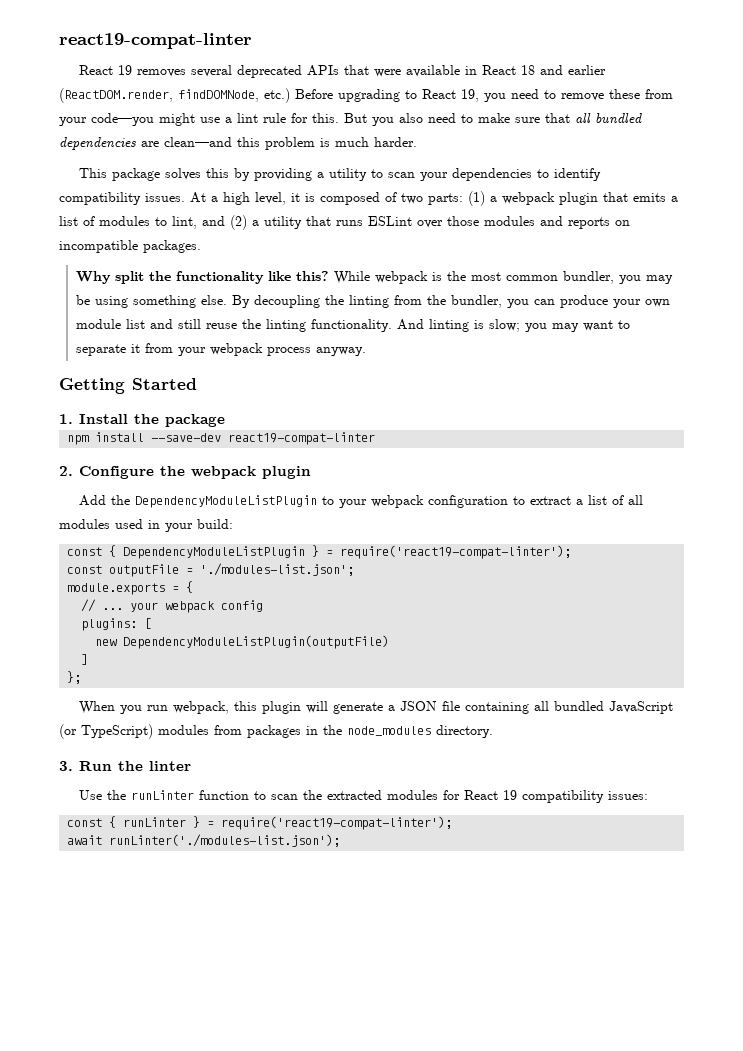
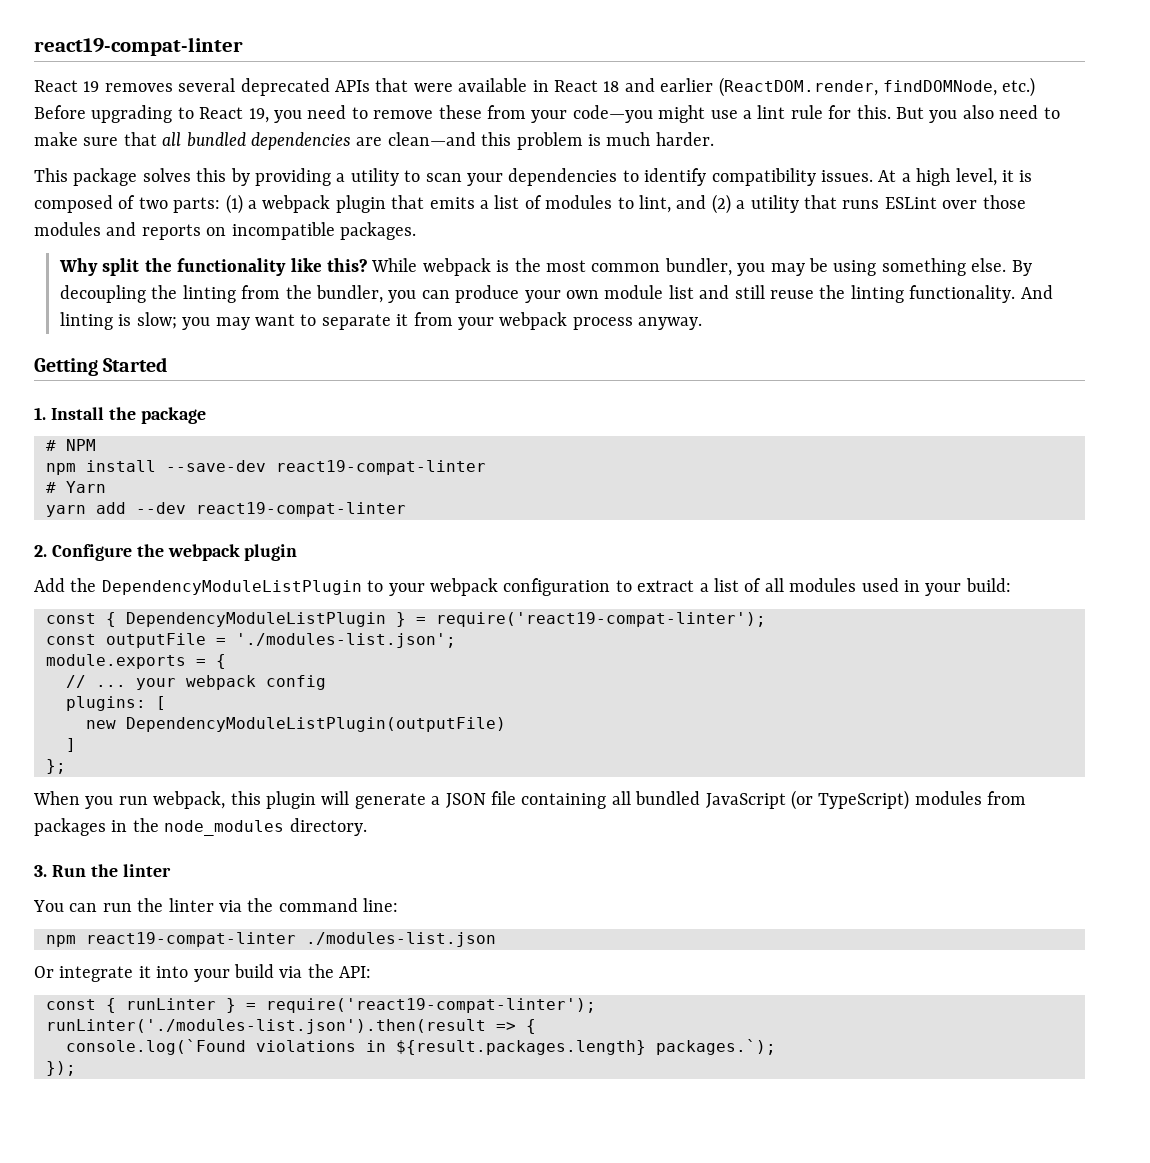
(225, 420) none -> [46,439,96,451] // # NPM
(376, 438) none -> [46,481,106,493] [46,502,406,517] // # Yarn // yarn add --dev react19-compat-linter
[79,790,649,803] Use the runLinter function to scan the extracted modules for React 19 compatibility issues: -> [33,898,399,912] [46,932,496,947] [34,964,372,982] You can run the linter via the command line: // npm react19-compat-linter ./modules-list.json // Or integrate it into your build via the API:
[67,834,341,847] await runLinter('./modules-list.json'); -> [46,1019,536,1034] [66,1039,776,1055] [46,1061,76,1076] runLinter('./modules-list.json').then(result => { // console.log(`Found violations in ${result.packages.length} packages.`); // });

